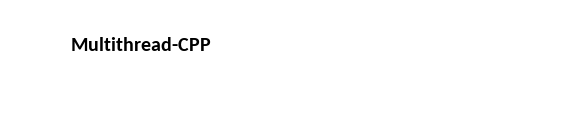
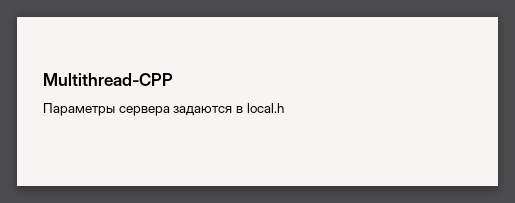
(211, 44) none -> [43,103,284,116] // Параметры сервера задаются в local.h

